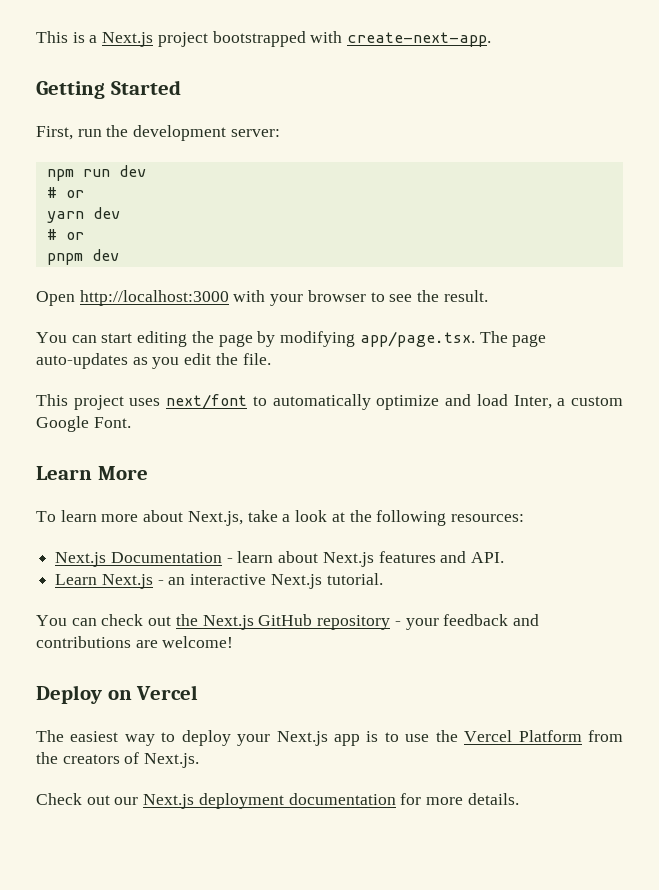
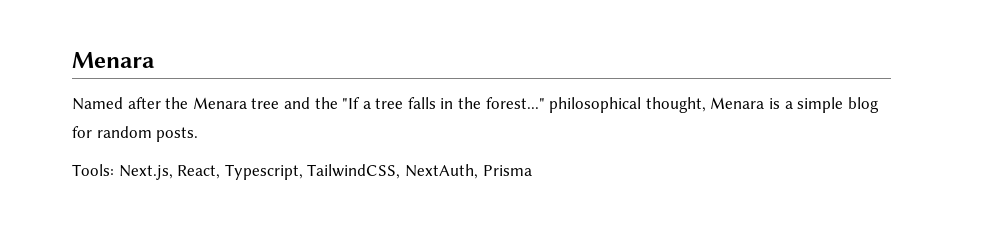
[36,31,492,47] [36,80,181,99] [36,125,280,141] [46,165,146,181] [46,187,84,198] [46,207,120,223] [46,229,84,240] [46,249,119,265] [36,290,488,306] [36,331,547,347] [36,353,271,369] [36,394,624,410] [36,416,131,432] [36,466,148,480] [36,510,524,526] [55,551,505,567] [55,573,383,589] [36,614,539,630] [36,636,234,648] [36,685,199,704] [36,730,624,746] [36,752,200,768] [36,793,519,809] This is a Next.js project bootstrapped with create-next-app. // Getting Started // First, run the development server: // npm run dev // # or // yarn dev // # or // pnpm dev // Open http://localhost:3000 with your browser to see the result. // You can start editing the page by modifying app/page.tsx. The page auto-updates as you edit the file. // This project uses next/font to automatically optimize and load Inter, a custom Google Font. // Learn More // To learn more about Next.js, take a look at the following resources: // Next.js Documentation - learn about Next.js features and API. // Learn Next.js - an interactive Next.js tutorial. // You can check out the Next.js GitHub repository - your feedback and contributions are welcome! // Deploy on Vercel // The easiest way to deploy your Next.js app is to use the Vercel Platform from the creators of Next.js. // Check out our Next.js deployment documentation for more details. -> [72,52,155,68] [72,97,879,113] [72,126,199,142] [72,164,532,180] Menara // Named after the Menara tree and the "If a tree falls in the forest..." philosophical thought, Menara is a simple blog for random posts. // Tools: Next.js, React, Typescript, TailwindCSS, NextAuth, Prisma

